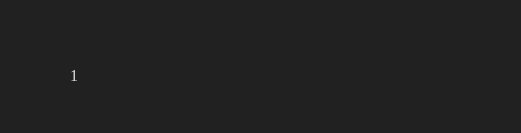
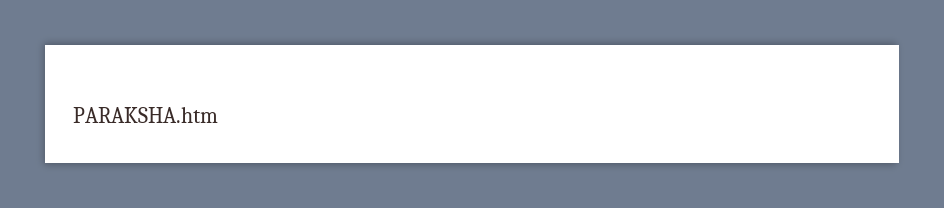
[70,70,78,81] 1 -> [73,107,218,123] PARAKSHA.htm

